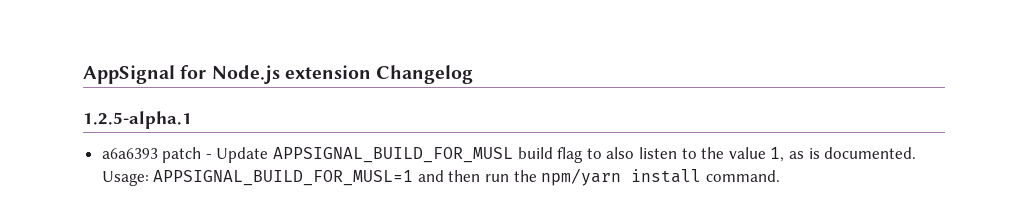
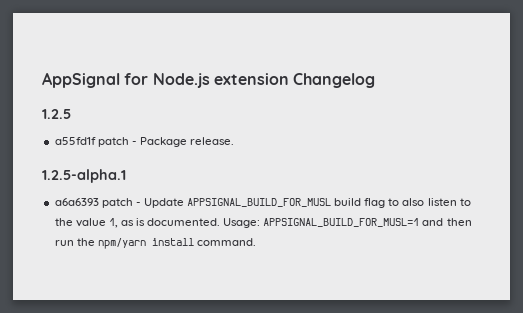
(474, 74) none -> [42,109,71,119] [54,137,235,147] // 1.2.5 // a55fd1f patch - Package release.

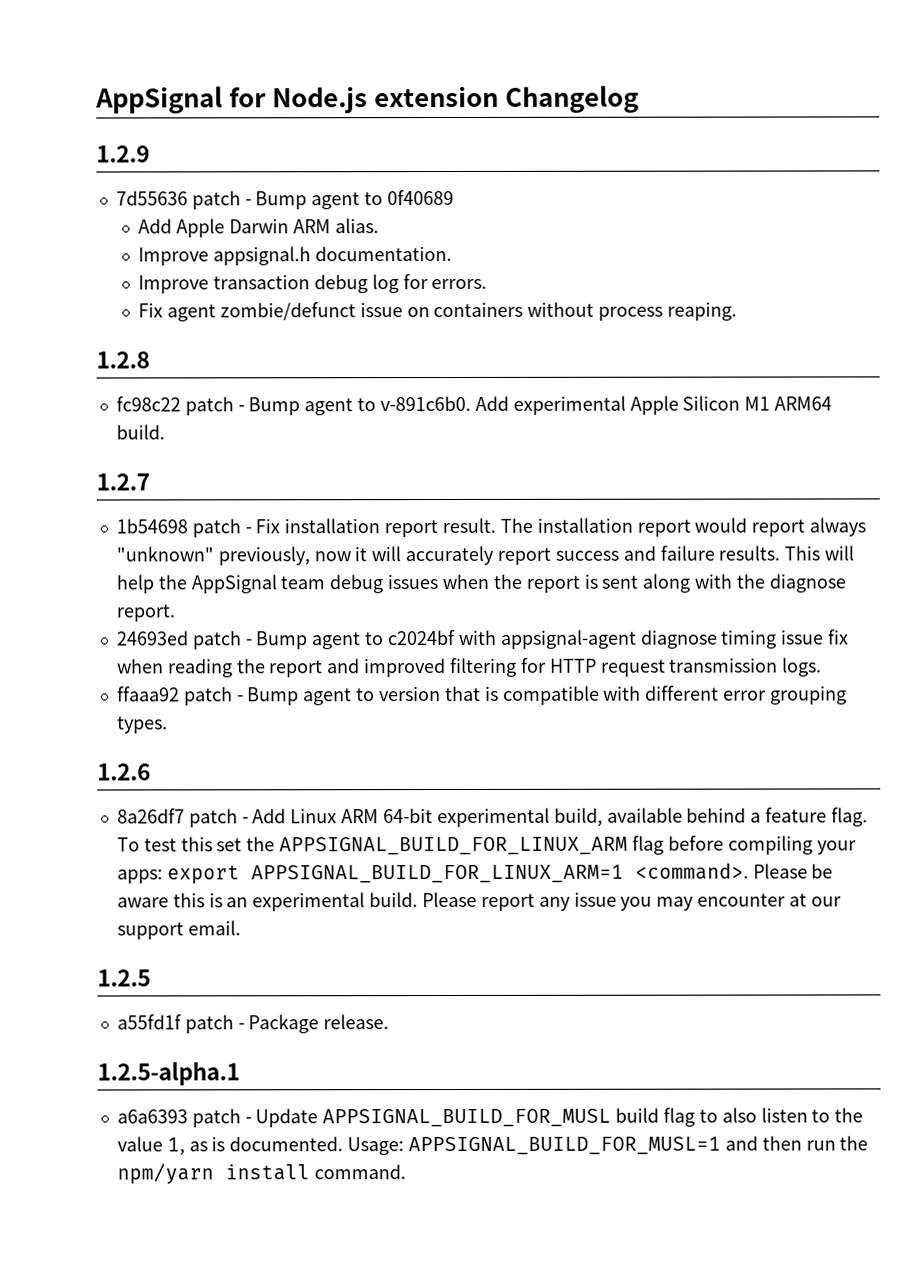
(376, 80) none -> [96,145,150,163] [115,190,454,210] [138,218,379,238] [138,246,452,266] [138,274,488,294] [138,301,737,322] [96,351,150,369] [115,395,833,416] [115,424,165,440] [96,473,150,491] [115,517,867,538] [115,545,855,566] [115,573,846,594] [115,604,175,622] [115,629,850,650] [116,657,823,678] [116,685,847,706] [116,716,168,734] [97,763,151,781] [116,807,868,828] [116,835,857,856] [116,862,834,885] [116,891,842,912] [116,920,241,940] // 1.2.9 // 7d55636 patch - Bump agent to 0f40689 // Add Apple Darwin ARM alias. // Improve appsignal.h documentation. // Improve transaction debug log for errors. // Fix agent zombie/defunct issue on containers without process reaping. // 1.2.8 // fc98c22 patch - Bump agent to v-891c6b0. Add experimental Apple Silicon M1 ARM64 build. // 1.2.7 // 1b54698 patch - Fix installation report result. The installation report would report always "unknown" previously, now it will accurately report success and failure results. This will help the AppSignal team debug issues when the report is sent along with the diagnose report. // 24693ed patch - Bump agent to c2024bf with appsignal-agent diagnose timing issue fix when reading the report and improved filtering for HTTP request transmission logs. // ffaaa92 patch - Bump agent to version that is compatible with different error grouping types. // 1.2.6 // 8a26df7 patch - Add Linux ARM 64-bit experimental build, available behind a feature flag. To test this set the APPSIGNAL_BUILD_FOR_LINUX_ARM flag before compiling your apps: export APPSIGNAL_BUILD_FOR_LINUX_ARM=1 <command>. Please be aware this is an experimental build. Please report any issue you may encounter at our support email.

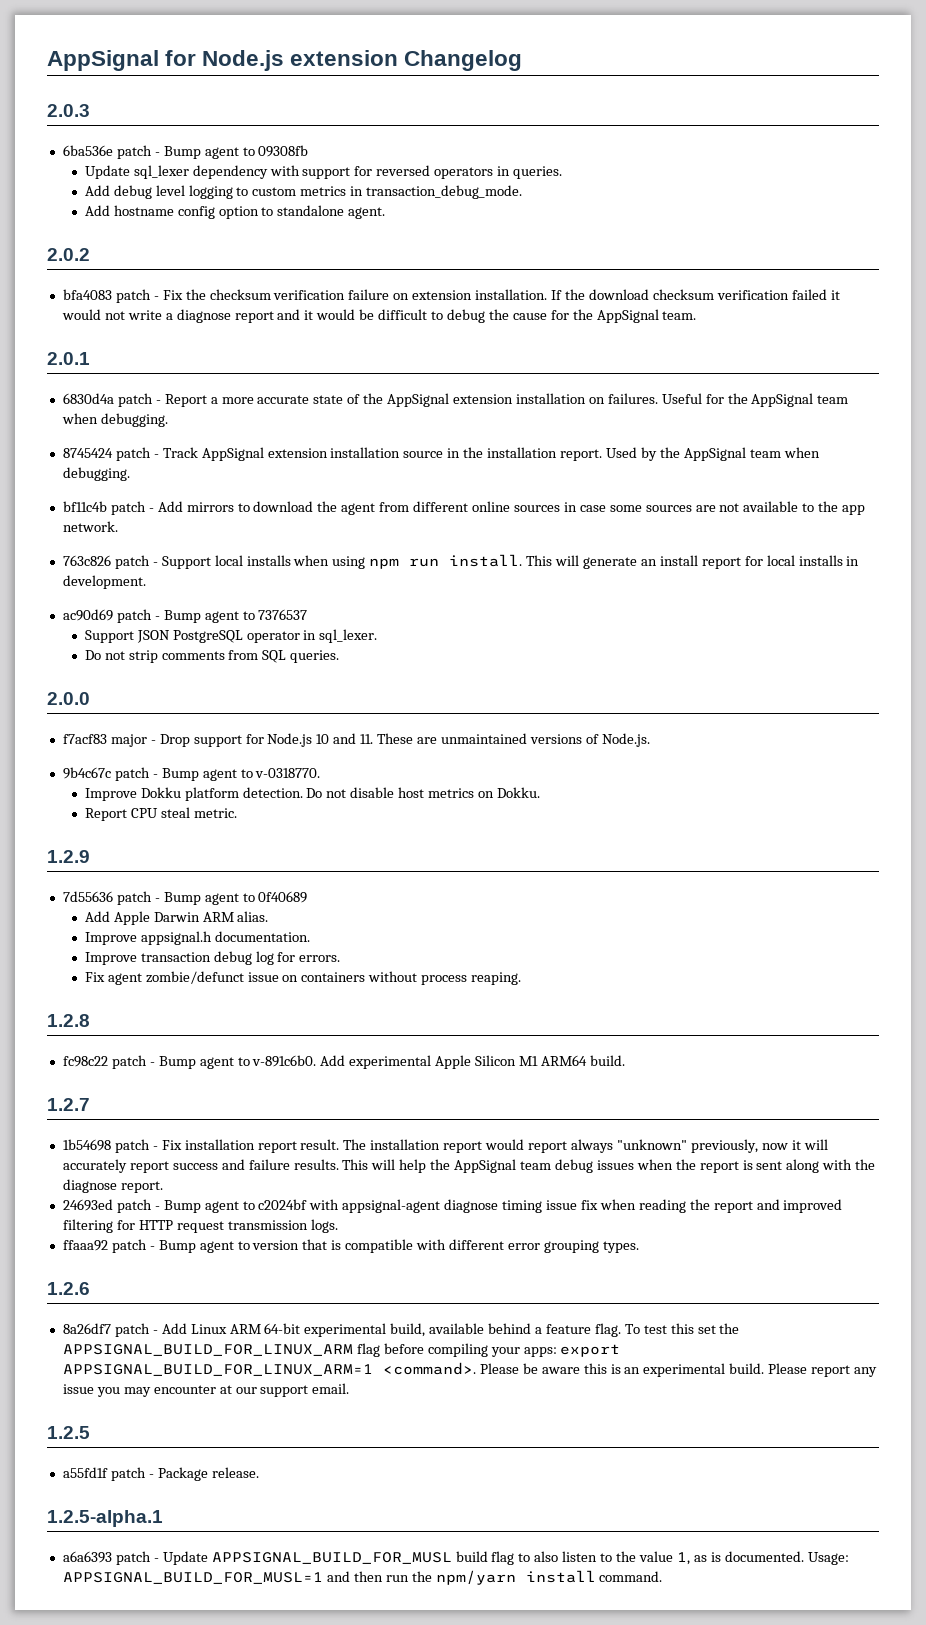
(639, 99) none -> [47,104,90,117] [62,145,309,159] [84,165,563,179] [84,185,523,199] [84,205,386,219] [47,248,90,261] [62,289,840,303] [61,309,697,323] [47,352,90,365] [62,393,849,407] [61,413,168,427] [62,447,820,461] [62,467,130,481] [62,501,866,515] [62,521,118,532] [62,554,860,569] [62,575,146,589] [62,609,308,623] [84,629,378,643] [84,650,340,663] [47,692,90,705] [62,733,650,747] [62,767,321,781] [84,787,540,801] [84,807,237,821] // 2.0.3 // 6ba536e patch - Bump agent to 09308fb // Update sql_lexer dependency with support for reversed operators in queries. // Add debug level logging to custom metrics in transaction_debug_mode. // Add hostname config option to standalone agent. // 2.0.2 // bfa4083 patch - Fix the checksum verification failure on extension installation. If the download checksum verification failed it would not write a diagnose report and it would be difficult to debug the cause for the AppSignal team. // 2.0.1 // 6830d4a patch - Report a more accurate state of the AppSignal extension installation on failures. Useful for the AppSignal team when debugging. // 8745424 patch - Track AppSignal extension installation source in the installation report. Used by the AppSignal team when debugging. // bf11c4b patch - Add mirrors to download the agent from different online sources in case some sources are not available to the app network. // 763c826 patch - Support local installs when using npm run install. This will generate an install report for local installs in development. // ac90d69 patch - Bump agent to 7376537 // Support JSON PostgreSQL operator in sql_lexer. // Do not strip comments from SQL queries. // 2.0.0 // f7acf83 major - Drop support for Node.js 10 and 11. These are unmaintained versions of Node.js. // 9b4c67c patch - Bump agent to v-0318770. // Improve Dokku platform detection. Do not disable host metrics on Dokku. // Report CPU steal metric.

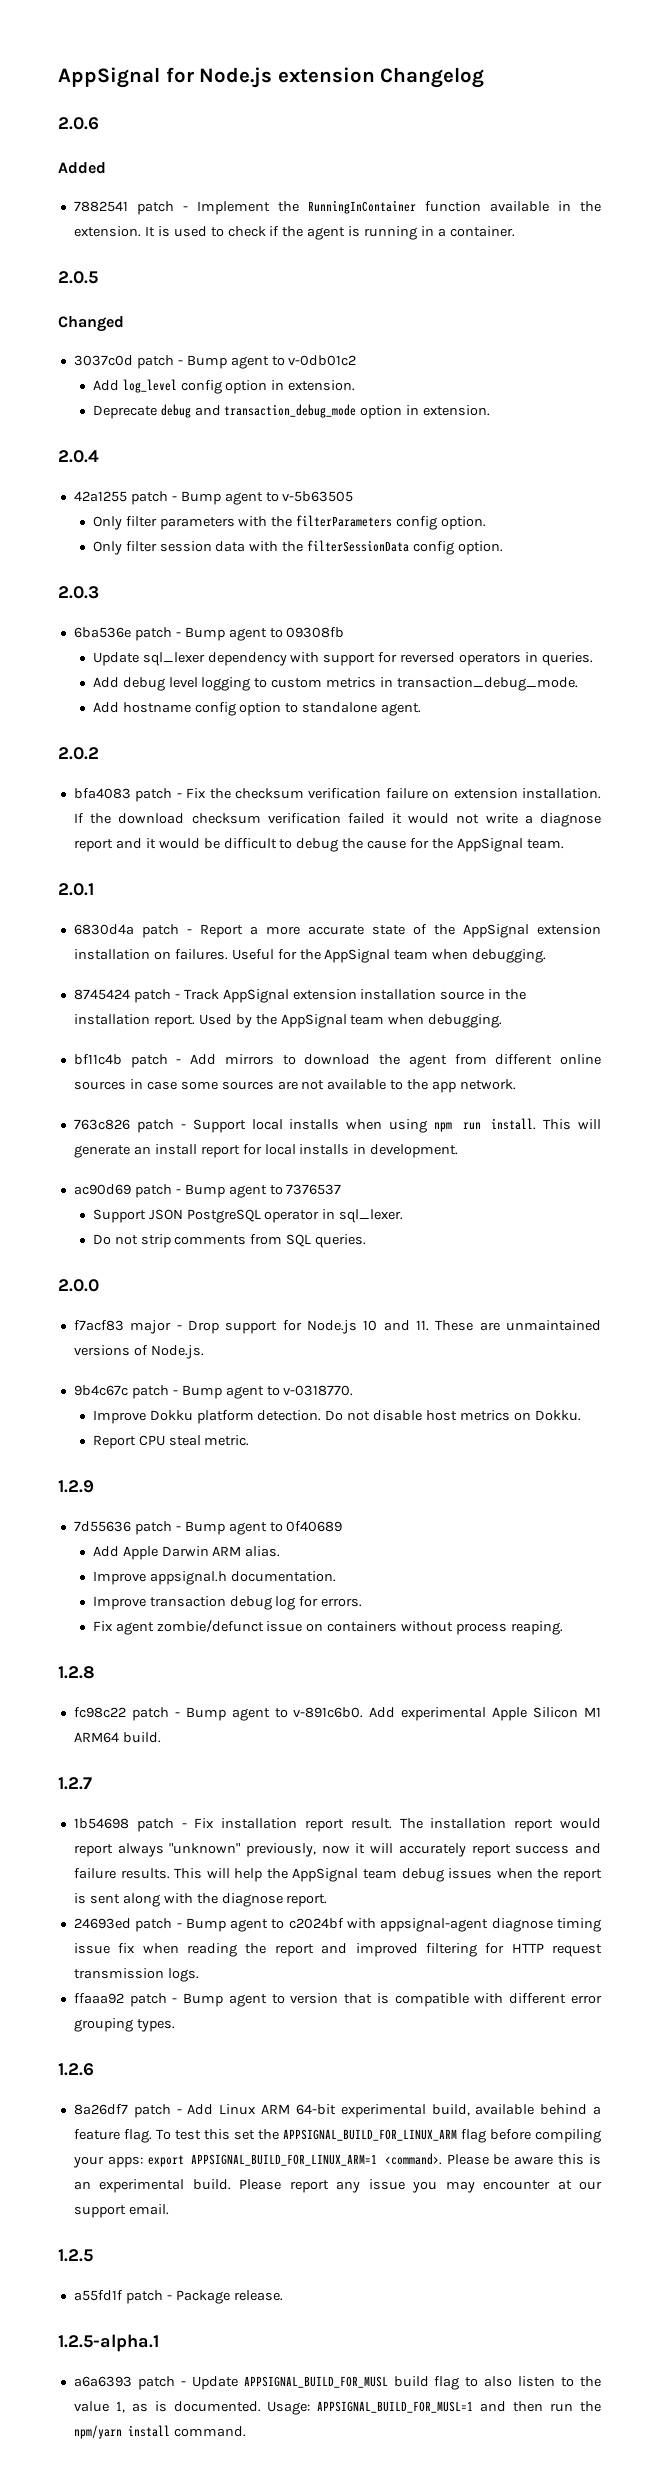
(523, 60) none -> [58,117,99,130] [58,162,106,174] [73,200,601,215] [73,226,515,240] [58,271,98,284] [58,316,124,332] [73,355,357,369] [92,379,356,394] [92,404,491,419] [58,450,99,463] [73,491,354,505] [92,515,487,530] [92,540,504,555] // 2.0.6 // Added // 7882541 patch - Implement the RunningInContainer function available in the extension. It is used to check if the agent is running in a container. // 2.0.5 // Changed // 3037c0d patch - Bump agent to v-0db01c2 // Add log_level config option in extension. // Deprecate debug and transaction_debug_mode option in extension. // 2.0.4 // 42a1255 patch - Bump agent to v-5b63505 // Only filter parameters with the filterParameters config option. // Only filter session data with the filterSessionData config option.

